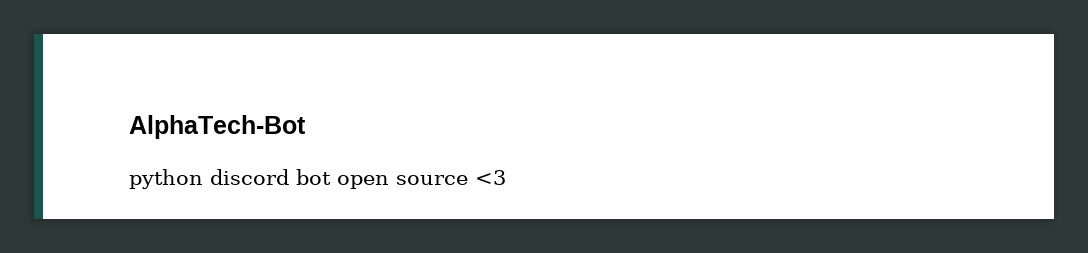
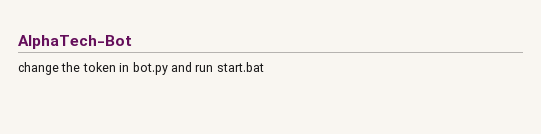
[129,169,506,189] python discord bot open source <3 -> [18,62,264,75] change the token in bot.py and run start.bat

